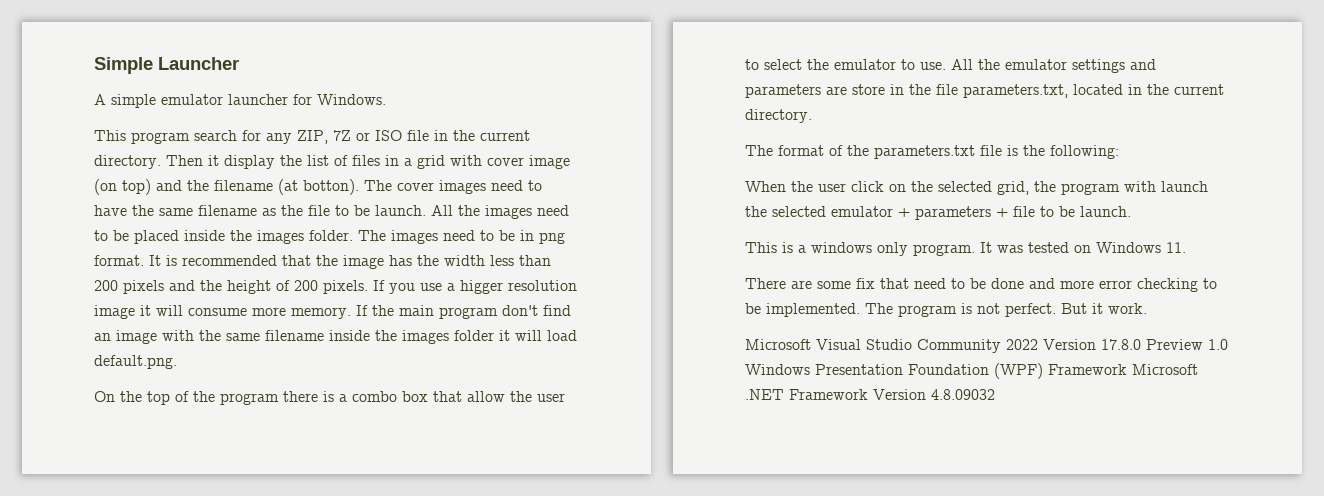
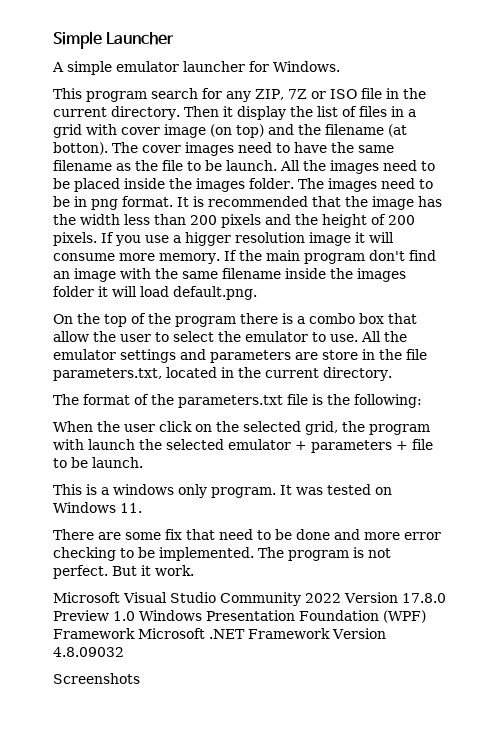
(995, 394) none -> [53,673,140,684] // Screenshots

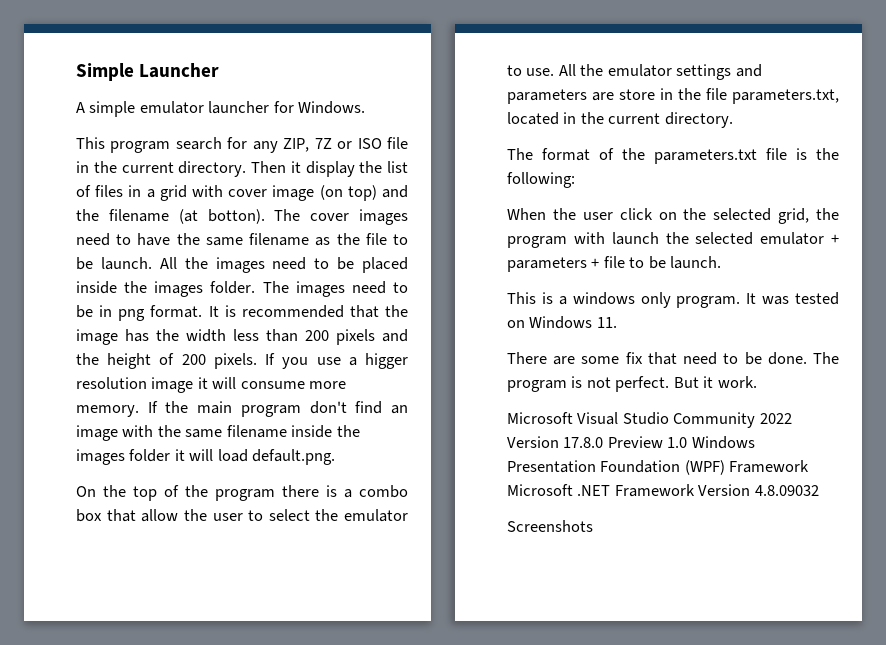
[296,529,441,540] [53,547,254,561] done and more error checking to be implemented. -> [767,352,807,365] done.

